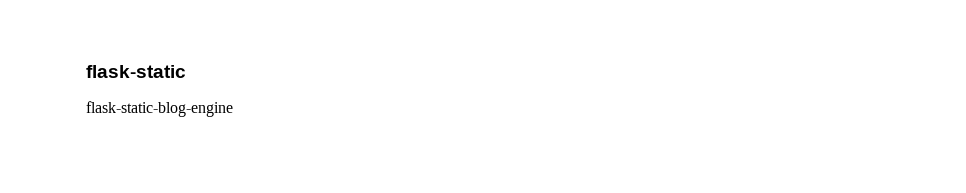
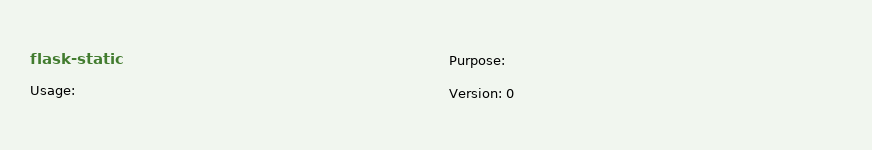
[86,101,233,117] flask-static-blog-engine -> [30,86,75,98] [449,56,505,68] [449,88,514,98] Usage: // Purpose: // Version: 0

